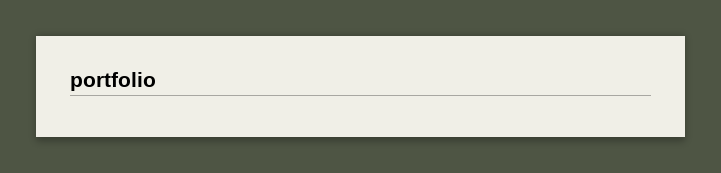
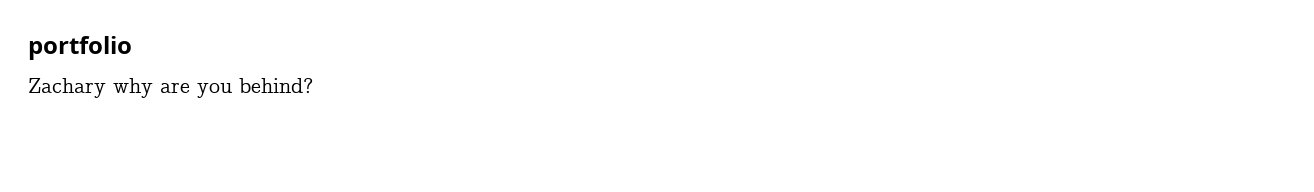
(156, 81) none -> [28,78,313,98] // Zachary why are you behind?

